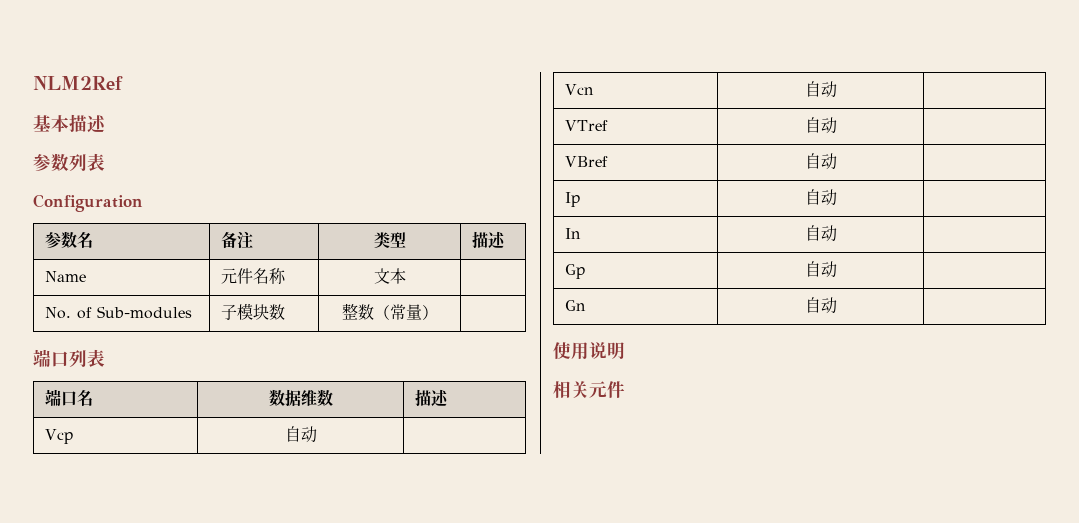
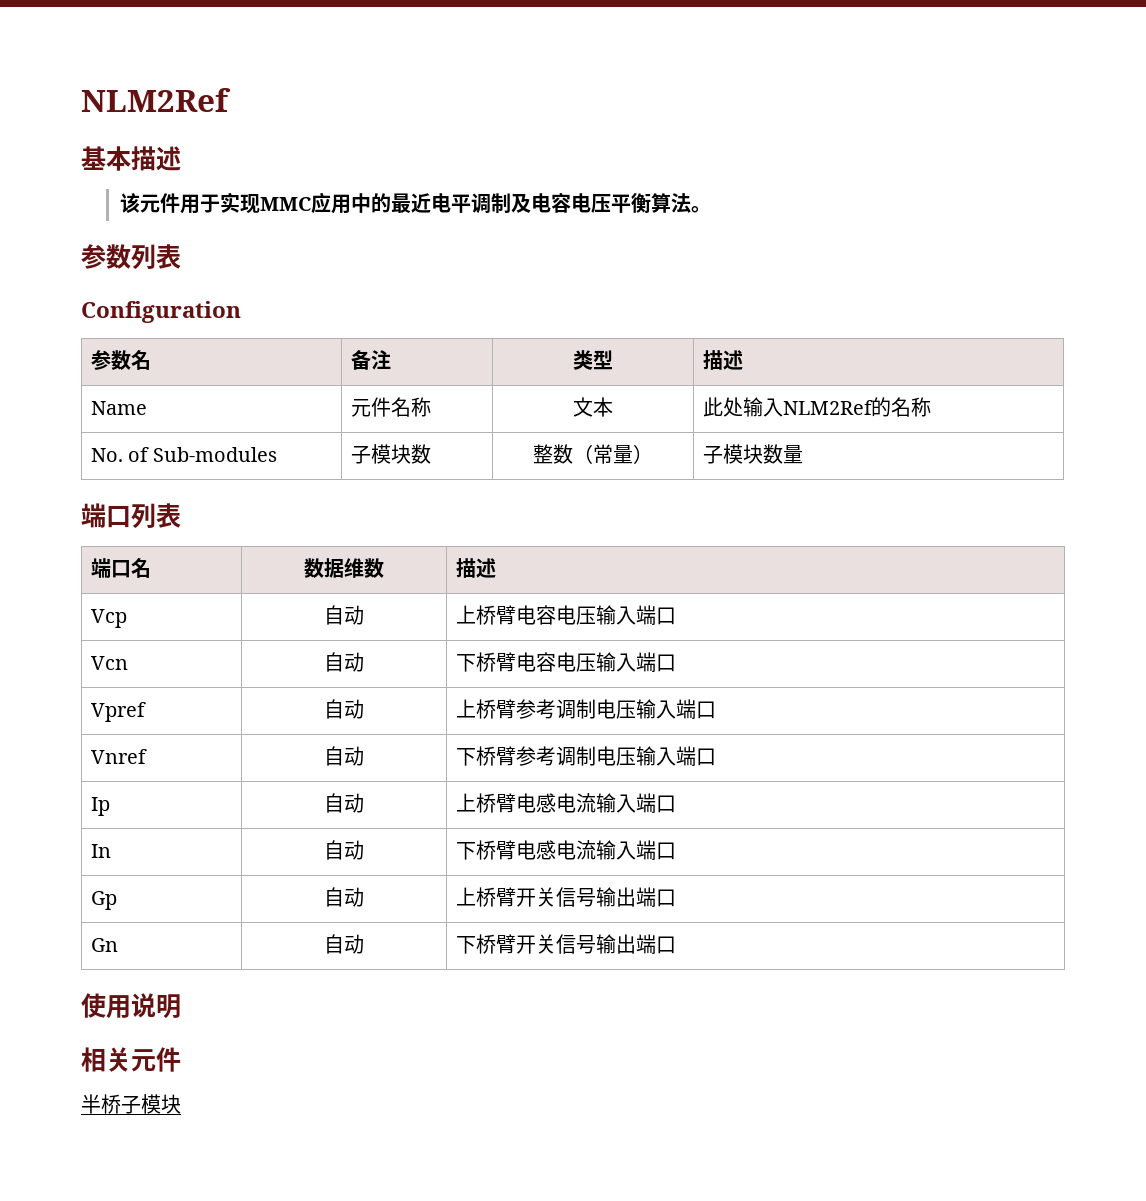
(106, 124) none -> [119,192,711,214] // 该元件用于实现MMC应用中的最近电平调制及电容电压平衡算法。
(406, 276) none -> [702,397,931,417] 此处输入NLM2Ref的名称
(438, 312) none -> [702,444,803,464] 子模块数量
[564,84,594,95] [804,81,837,98] [564,120,608,131] [804,117,837,134] [564,156,608,167] [804,153,837,170] [564,192,580,207] [804,189,837,206] [564,228,581,239] [804,225,837,242] [564,264,585,279] [804,261,837,278] [564,300,586,311] [804,297,837,314] // Vcn | 自动 | // VTref | 自动 | // VBref | 自动 | // Ip | 自动 | // In | 自动 | // Gp | 自动 | // Gn | 自动 | -> [455,605,676,625] [90,656,128,670] [324,652,364,672] [455,652,676,672] [90,702,146,722] [324,699,364,719] [455,699,716,719] [90,749,147,764] [324,746,364,766] [455,746,716,766] [90,797,110,816] [324,793,364,813] [455,793,676,813] [90,844,111,858] [324,840,364,860] [455,840,676,860] [90,891,117,910] [324,887,364,907] [455,887,676,907] [90,938,118,952] [324,934,364,954] [455,934,676,954] 上桥臂电容电压输入端口 // Vcn | 自动 | 下桥臂电容电压输入端口 // Vpref | 自动 | 上桥臂参考调制电压输入端口 // Vnref | 自动 | 下桥臂参考调制电压输入端口 // Ip | 自动 | 上桥臂电感电流输入端口 // In | 自动 | 下桥臂电感电流输入端口 // Gp | 自动 | 上桥臂开关信号输出端口 // Gn | 自动 | 下桥臂开关信号输出端口
(625, 389) none -> [81,1094,181,1114] // 半桥子模块

